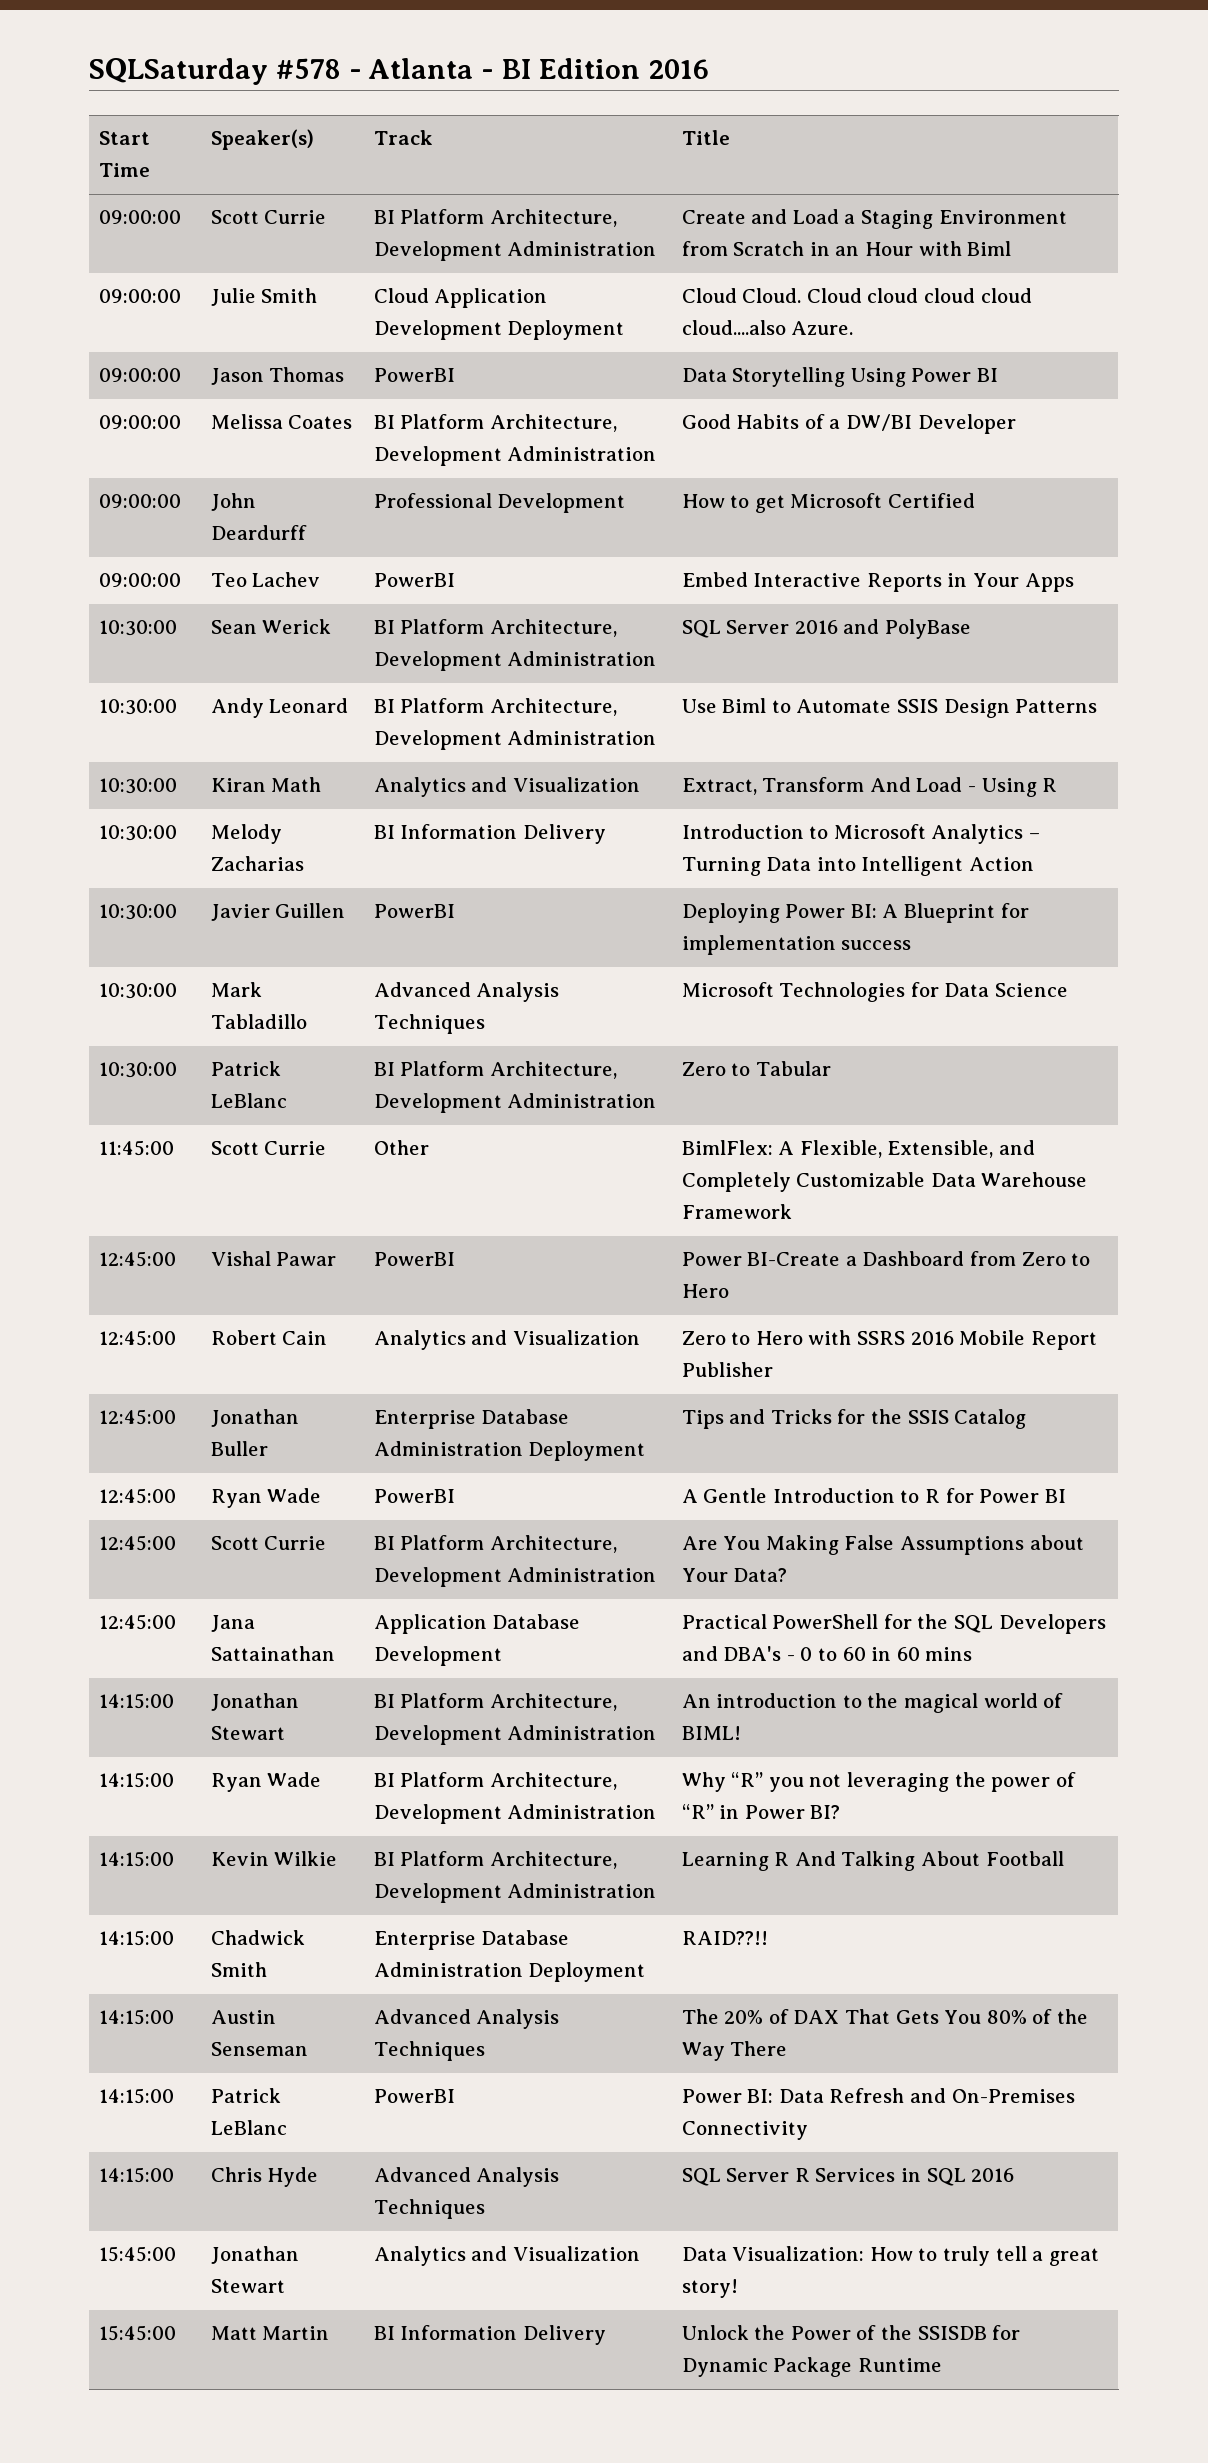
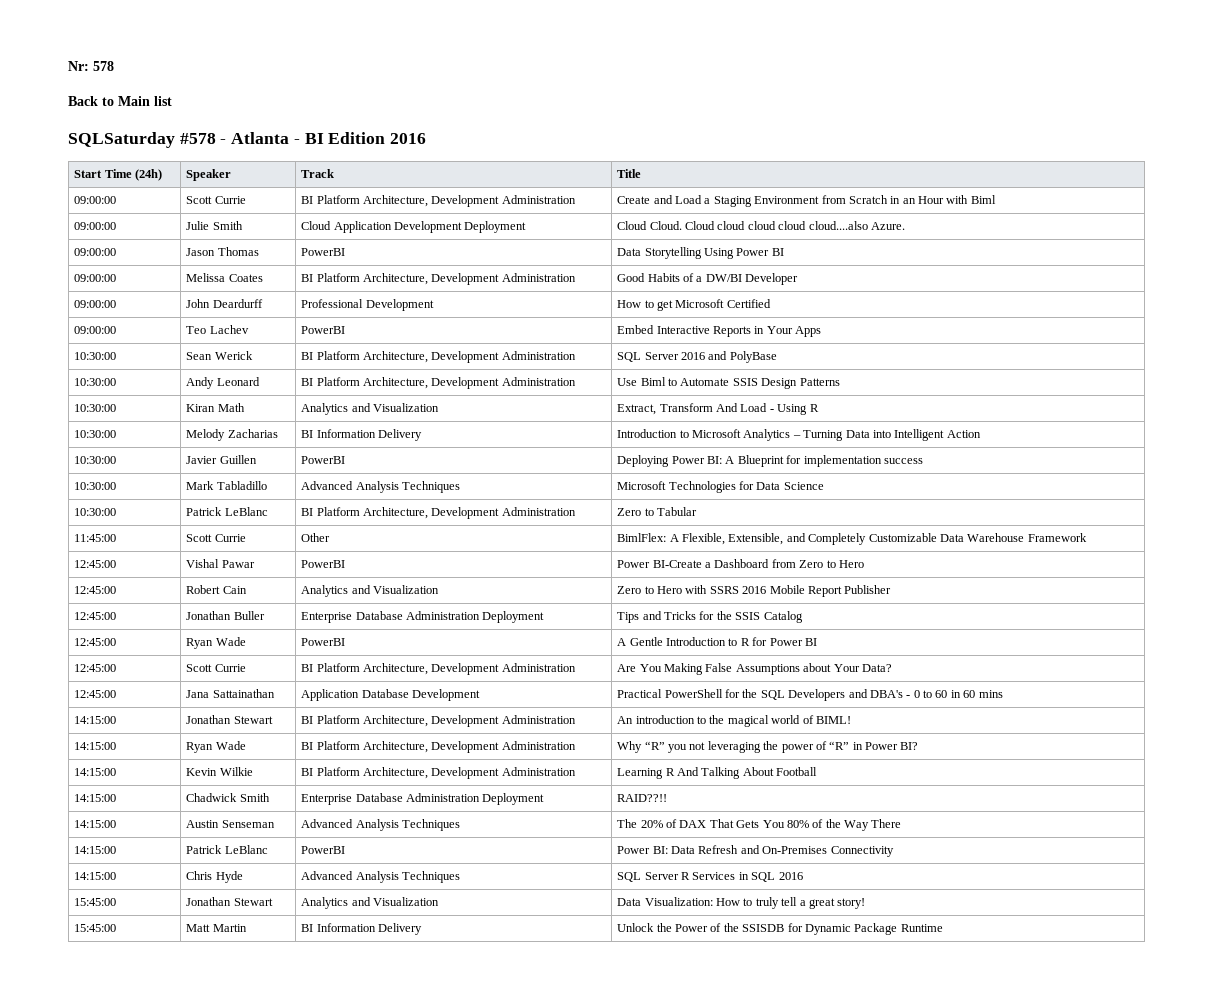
(89, 71) none -> [68,61,114,71] [68,96,172,106] Nr: 578 // Back to Main list //
[210,129,314,150] | Speaker(s) -> [135,169,163,181] [186,169,232,181] (24h) | Speaker

